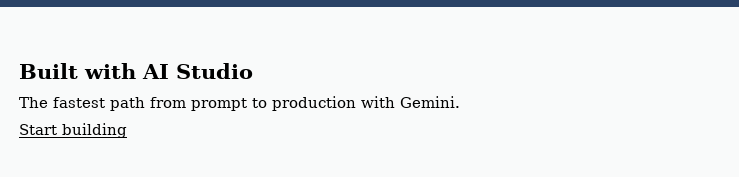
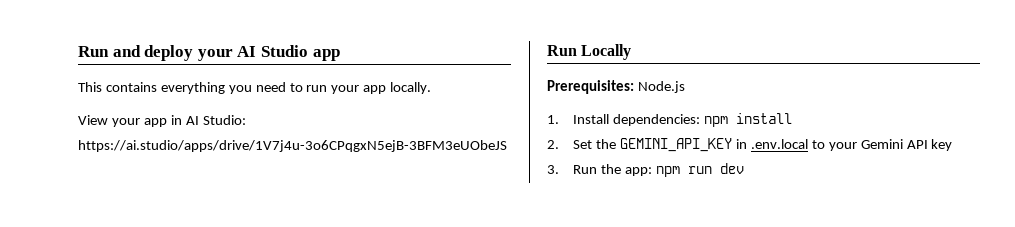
[19,63,253,79] [19,96,460,111] [19,123,127,138] Built with AI Studio // The fastest path from prompt to production with Gemini. // Start building -> [78,45,340,61] [78,82,432,94] [78,115,246,127] [78,140,507,152] [547,44,632,60] [547,80,685,94] [547,113,793,127] [547,138,953,152] [547,163,744,177] Run and deploy your AI Studio app // This contains everything you need to run your app locally. // View your app in AI Studio: https://ai.studio/apps/drive/1V7j4u-3o6CPqgxN5ejB-3BFM3eUObeJS // Run Locally // Prerequisites: Node.js // 1. Install dependencies: npm install // 2. Set the GEMINI_API_KEY in .env.local to your Gemini API key // 3. Run the app: npm run dev

